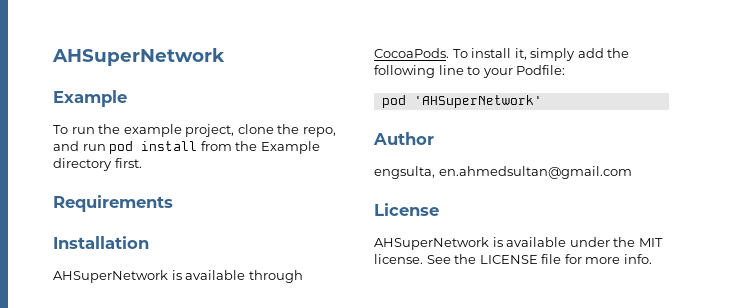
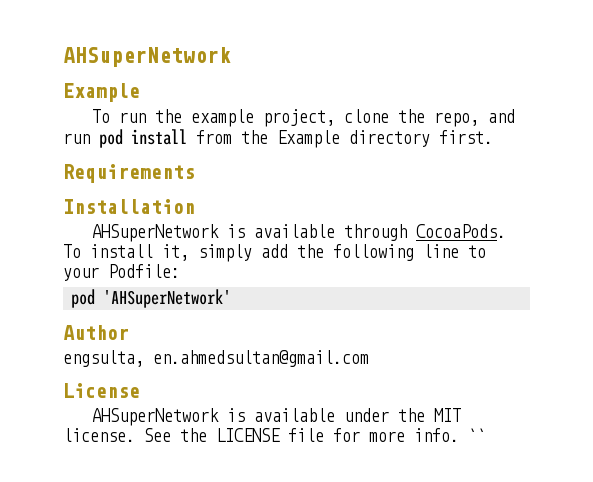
(652, 259) none -> [468,428,486,442] ``

